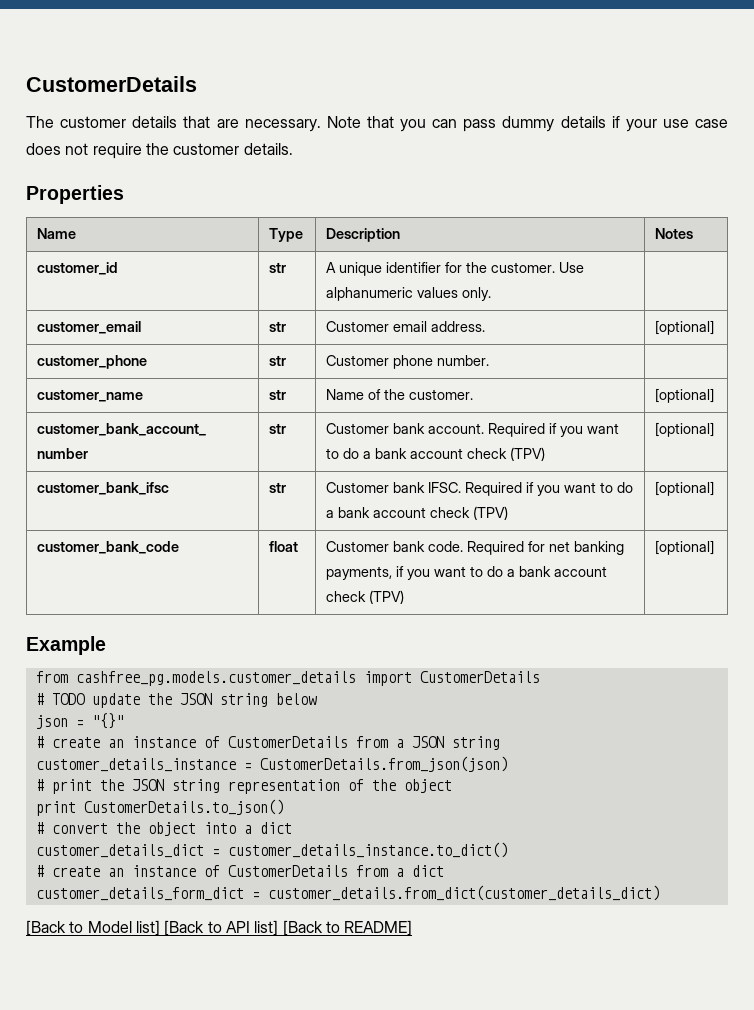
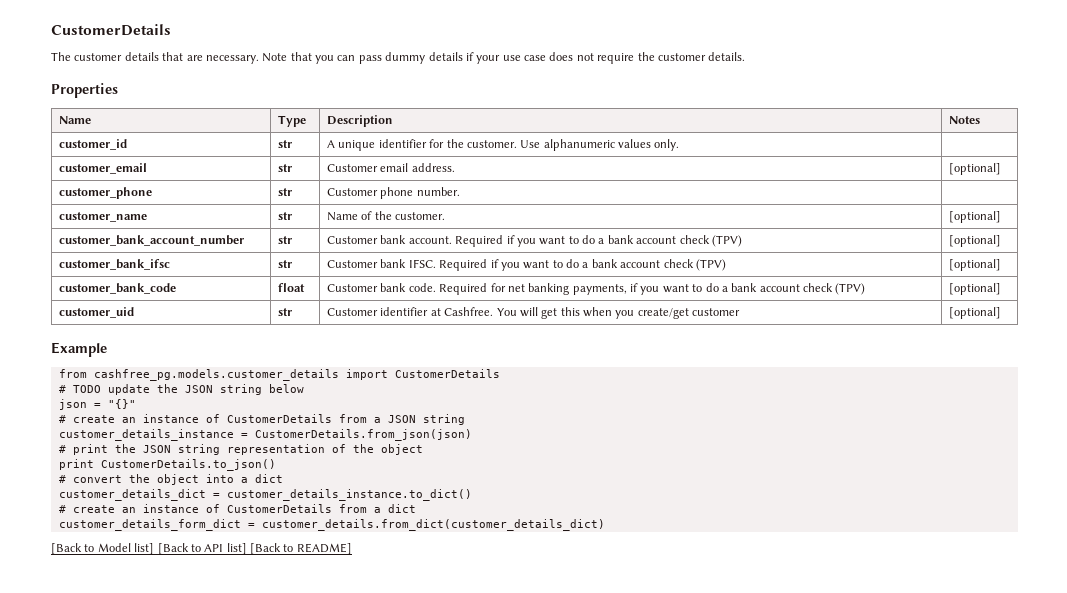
(715, 547) none -> [59,307,135,318] [278,308,293,316] [327,307,741,319] [949,307,1002,319] // customer_uid | str | Customer identifier at Cashfree. You will get this when you create/get customer | [optional]

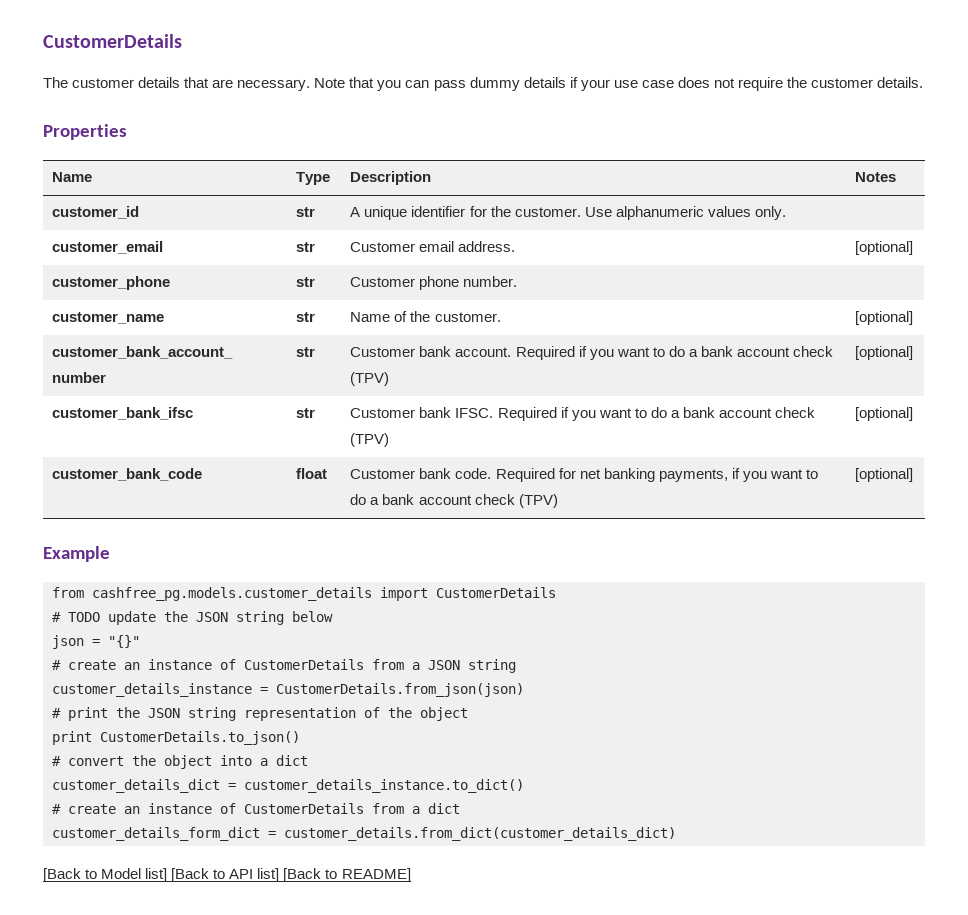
[59,307,135,318] [278,308,293,316] [327,307,741,319] [949,307,1002,319] // customer_uid | str | Customer identifier at Cashfree. You will get this when you create/get customer | [optional] -> (914, 475) none

